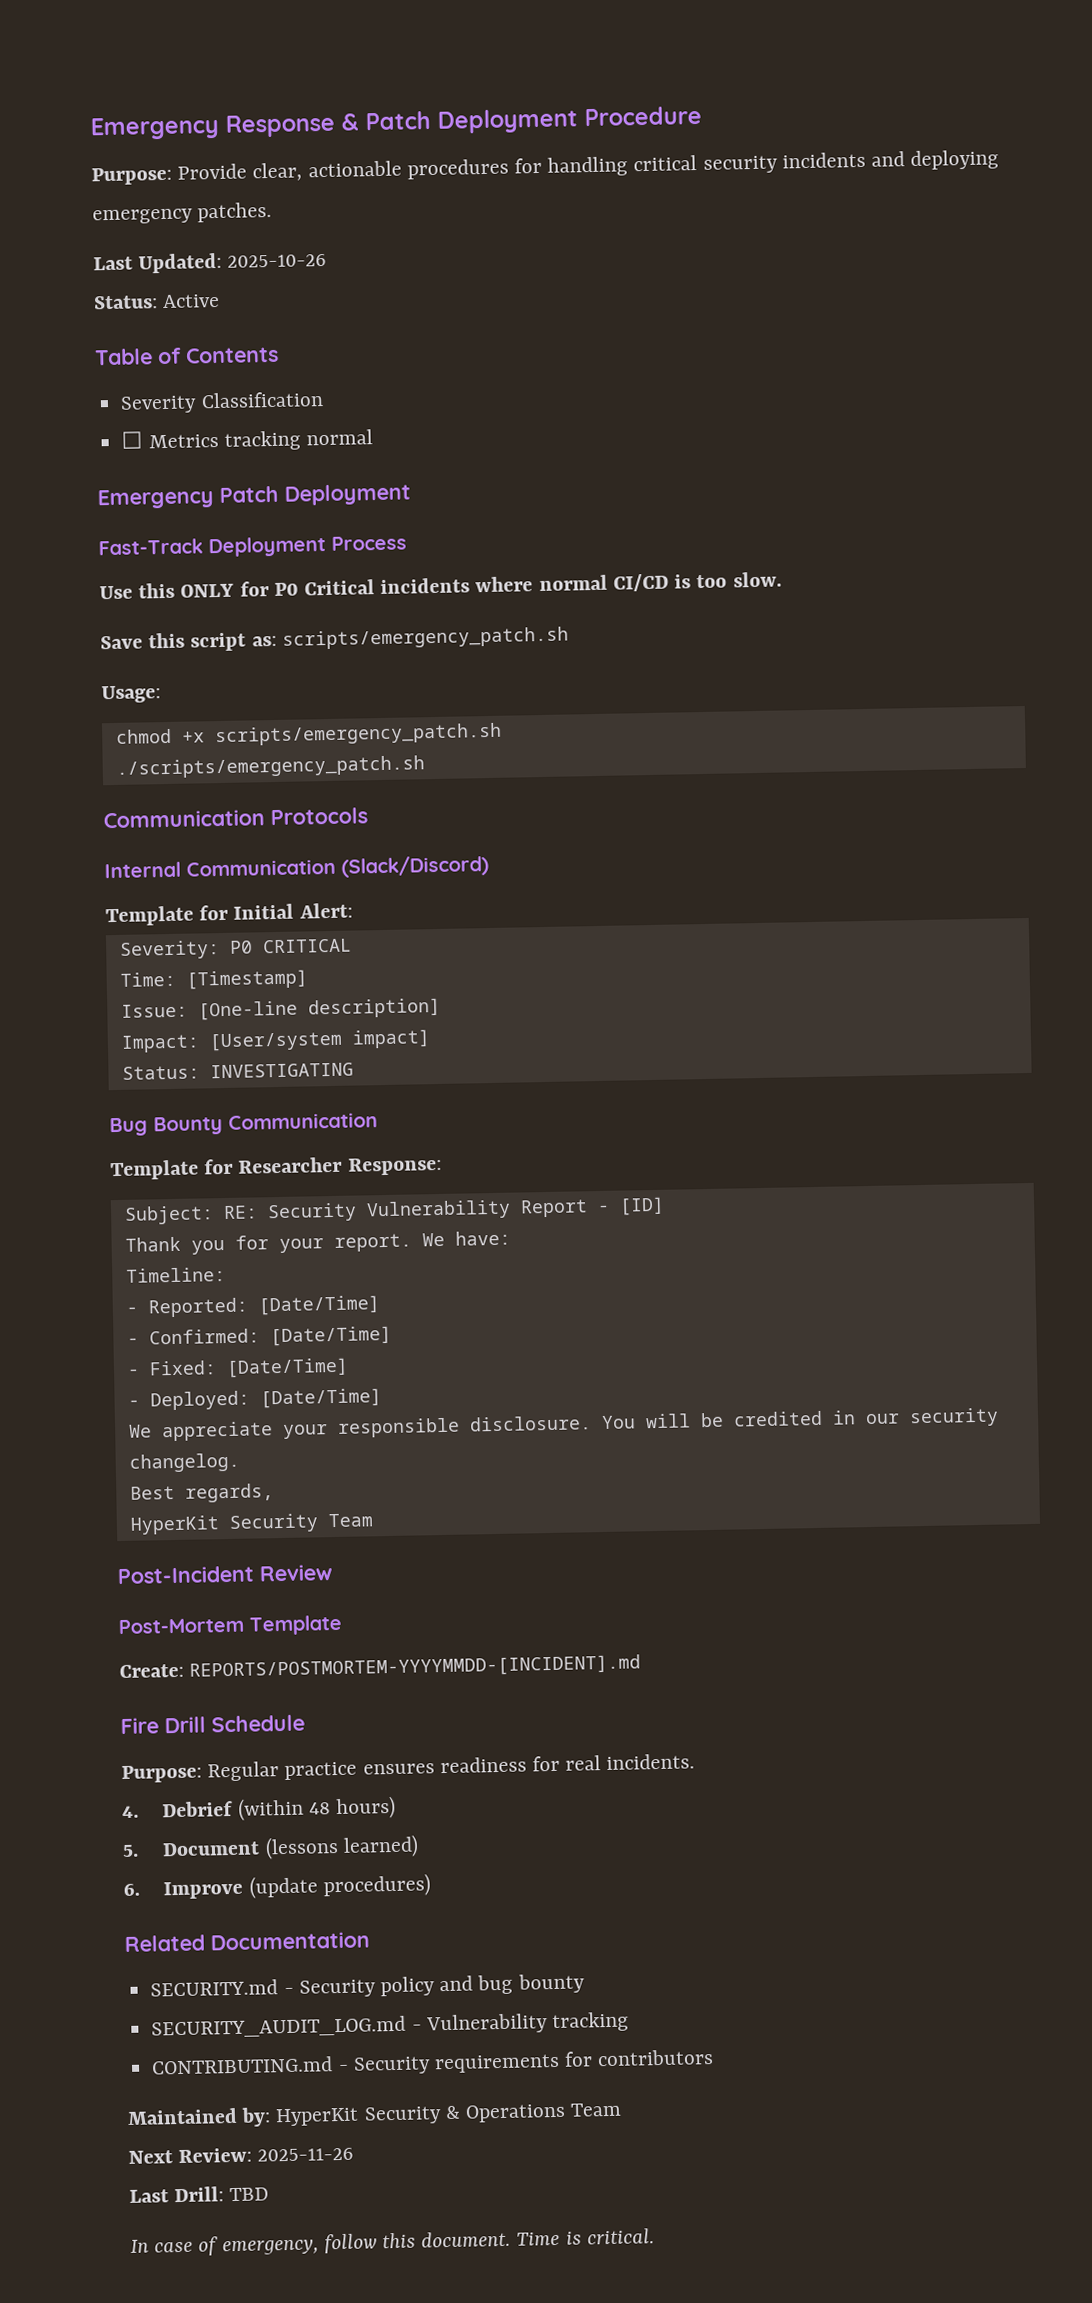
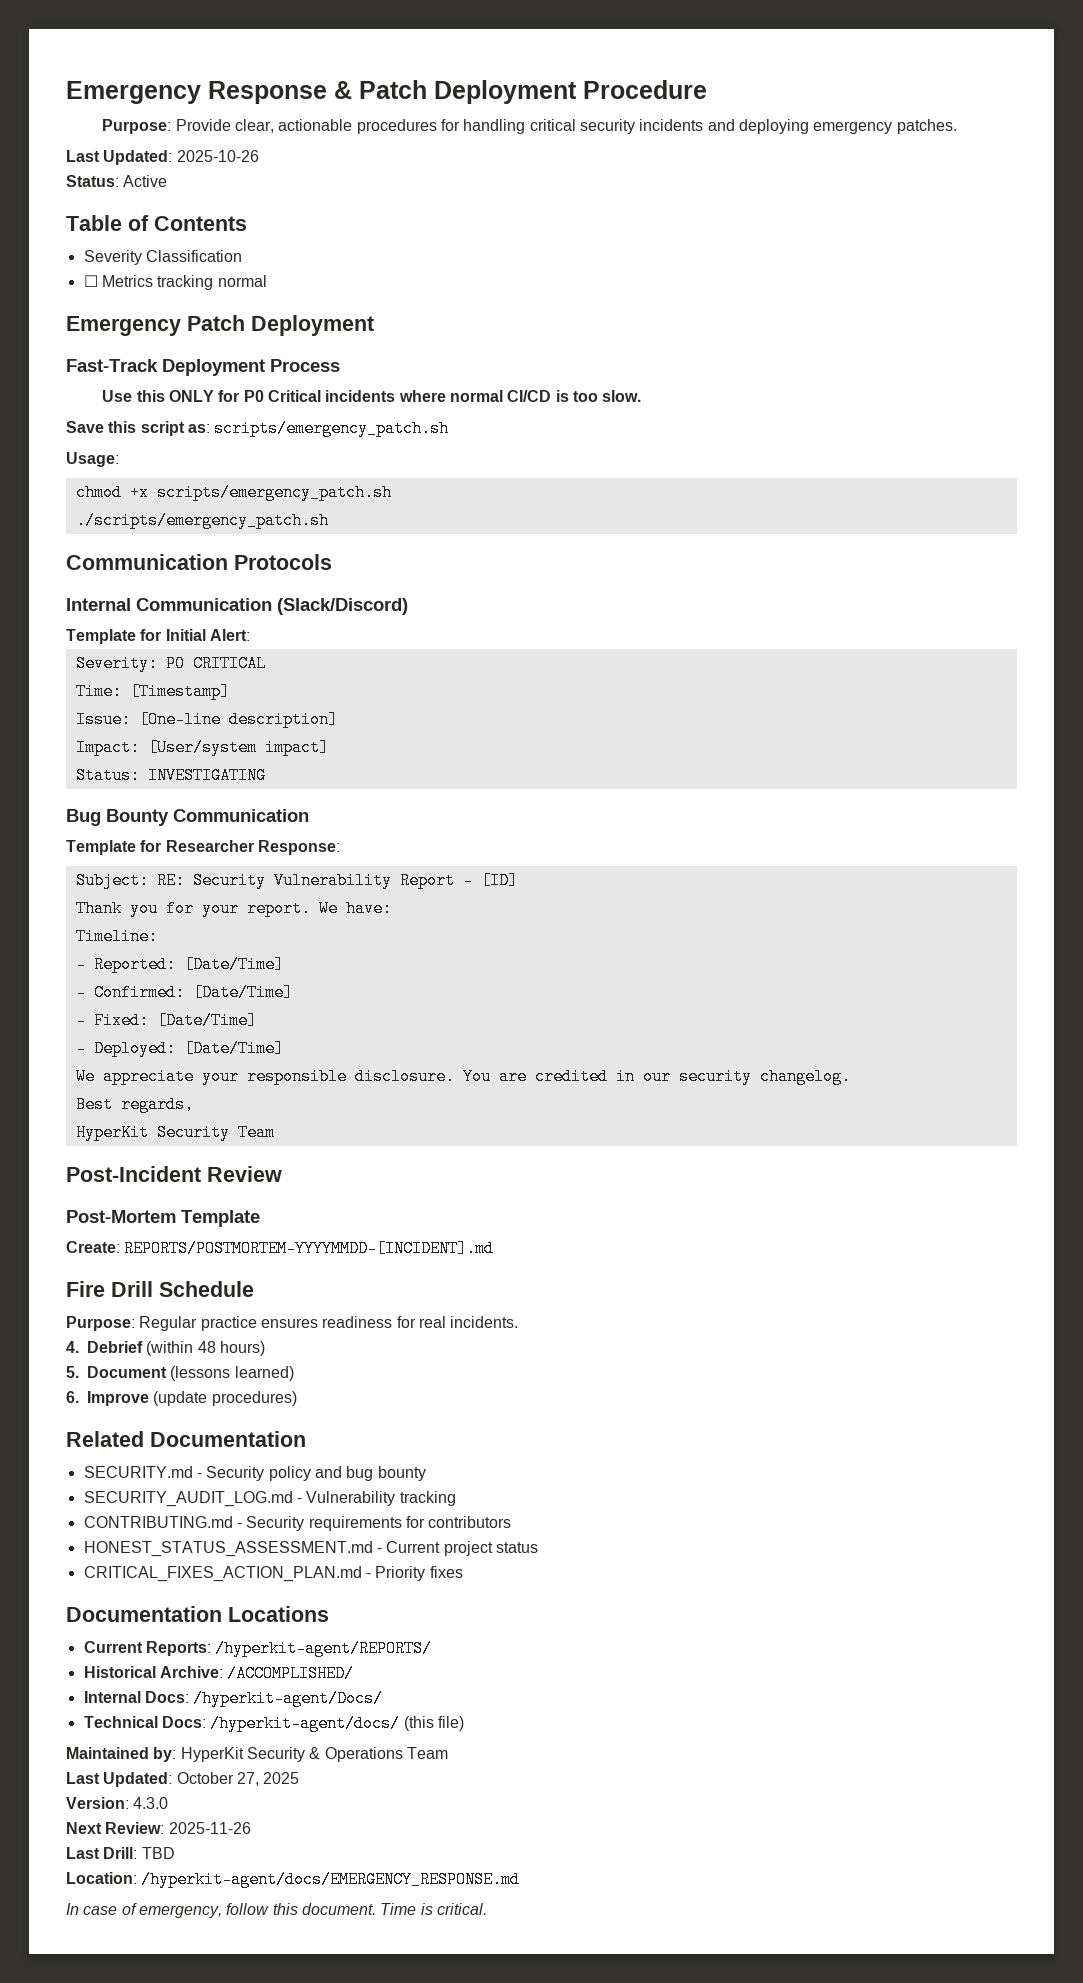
[644,1412,724,1429] will be -> [498,1068,527,1085] are
(715, 2058) none -> [83,1541,538,1557] [83,1566,463,1582] [66,1606,329,1622] [83,1640,433,1657] [83,1665,355,1682] [83,1690,384,1707] [83,1715,464,1732] // HONEST_STATUS_ASSESSMENT.md - Current project status // CRITICAL_FIXES_ACTION_PLAN.md - Priority fixes // Documentation Locations // Current Reports: /hyperkit-agent/REPORTS/ // Historical Archive: /ACCOMPLISHED/ // Internal Docs: /hyperkit-agent/Docs/ // Technical Docs: /hyperkit-agent/docs/ (this file)
(623, 2109) none -> [66,1772,300,1787] [66,1797,169,1809] // Last Updated: October 27, 2025 // Version: 4.3.0
(270, 2194) none -> [66,1871,521,1888] // Location: /hyperkit-agent/docs/EMERGENCY_RESPONSE.md

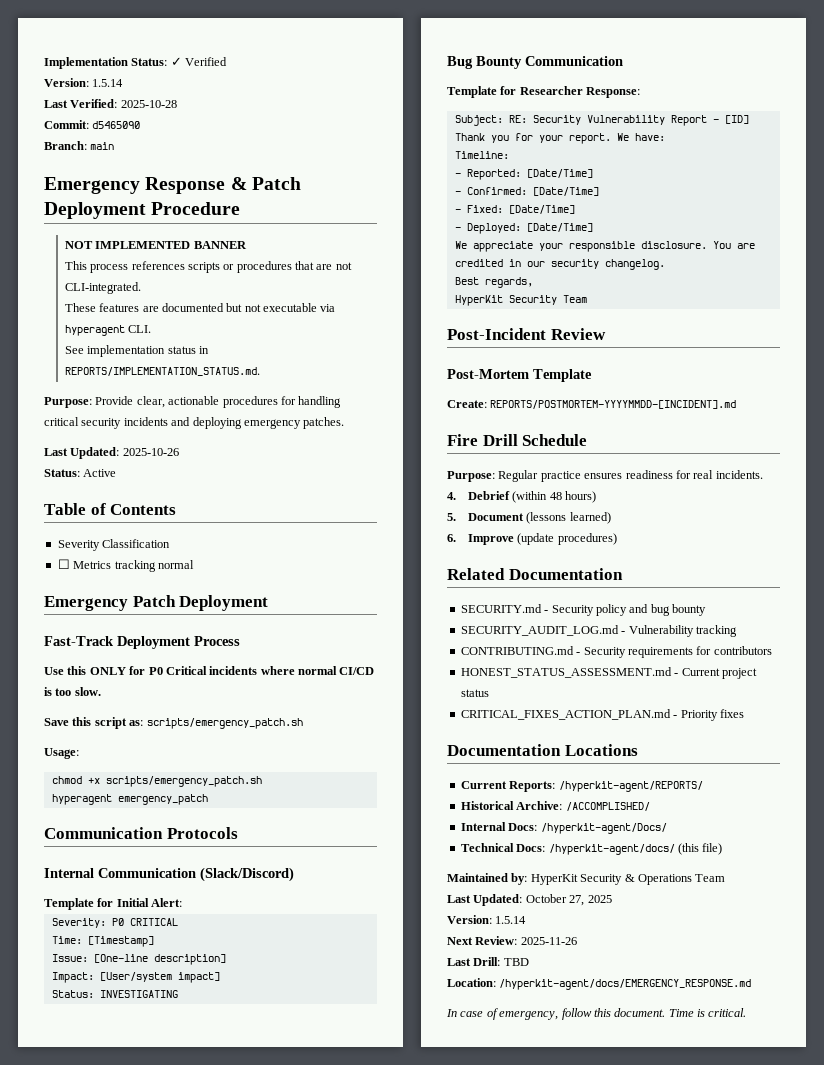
(66, 92) none -> [44,57,228,69] [44,78,124,87] [44,99,177,108] [44,120,141,129] [44,141,115,150] Implementation Status: ✓ Verified // Version: 1.5.14 // Last Verified: 2025-10-28 // Commit: d5465090 // Branch: main //
(707, 89) none -> [64,241,247,249] [64,261,352,273] [64,282,141,294] [64,303,336,312] [64,325,152,336] [64,345,209,357] [64,367,260,376] // NOT IMPLEMENTED BANNER // This process references scripts or procedures that are not CLI-integrated. // These features are documented but not executable via hyperagent CLI. // See implementation status in REPORTS/IMPLEMENTATION_STATUS.md.
[75,512,329,529] ./scripts/emergency_patch.sh -> [51,794,208,805] hyperagent emergency_patch
[133,1797,169,1809] 4.3.0 -> [495,916,527,924] 1.5.14

